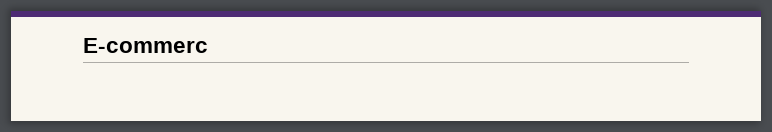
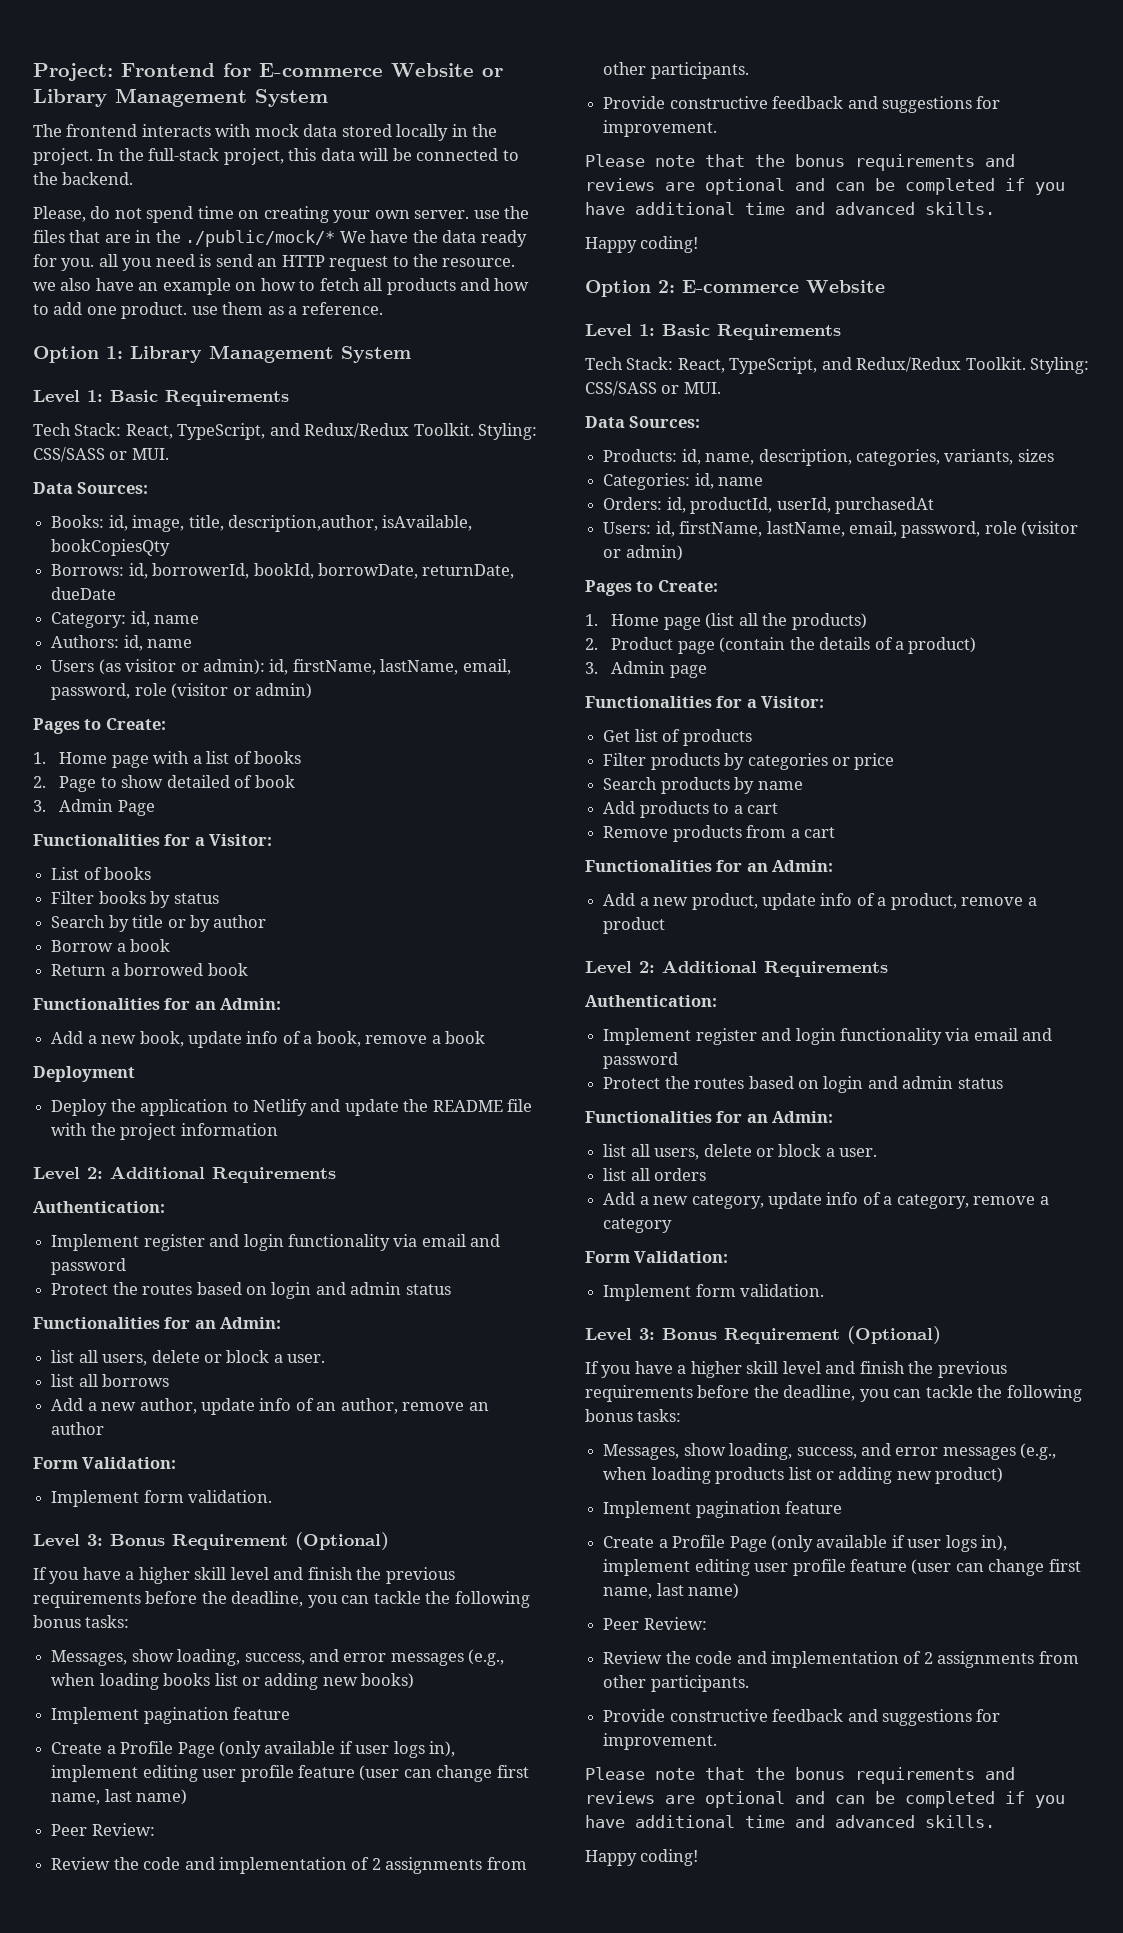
[83,38,208,53] E-commerc -> [33,63,503,81] [33,88,328,107] [33,124,498,141] [33,148,519,165] [33,172,134,185] [33,206,530,223] [33,230,527,247] [33,254,516,271] [33,278,530,295] [33,302,383,319] [33,345,411,363] [33,390,289,406] [33,423,538,440] [33,447,169,462] [33,482,149,494] [51,515,473,532] [51,539,171,556] [51,563,515,579] [51,587,117,600] [51,611,200,628] [51,635,193,651] [51,659,511,675] [51,683,312,700] [33,718,166,734] [33,751,301,768] [33,775,295,792] [33,799,155,816] [33,834,273,846] [51,867,152,880] [51,891,219,908] [51,915,267,932] [51,939,171,952] [51,963,248,976] [33,998,282,1010] [51,1031,486,1048] [33,1066,135,1082] [51,1099,533,1116] [51,1123,278,1140] [33,1166,336,1183] [33,1201,165,1213] [51,1234,501,1251] [51,1258,127,1275] [51,1282,451,1299] [33,1317,282,1329] [51,1350,326,1366] [51,1374,170,1387] [51,1398,489,1415] [51,1422,105,1435] [33,1457,177,1469] [51,1490,273,1507] [33,1532,389,1550] [33,1567,455,1584] [33,1591,530,1608] [33,1615,130,1628] [51,1649,505,1666] [51,1673,415,1690] [51,1707,291,1724] [51,1741,456,1758] [51,1765,529,1782] [51,1789,188,1805] [51,1823,155,1836] [51,1857,527,1874] [603,62,749,79] [603,96,1001,113] [603,120,718,137] [585,154,1015,171] [585,178,1065,195] [585,202,995,215] [585,236,699,253] [585,280,885,297] [585,324,841,340] [585,357,1090,374] [585,381,721,396] [585,416,701,428] [603,449,1054,466] [603,473,764,490] [603,497,934,514] [603,521,1079,538] [603,545,683,561] [585,580,718,596] [585,613,867,630] [585,637,977,654] [585,661,707,678] [585,696,825,708] [603,729,752,746] [603,753,895,770] [603,777,803,794] [603,801,778,818] [603,825,835,842] [585,860,834,872] [603,893,1037,910] [603,917,666,934] [585,960,888,977] [585,995,717,1007] [603,1028,1053,1045] [603,1052,679,1069] [603,1076,1003,1093] [585,1111,834,1123] [603,1144,878,1160] [603,1168,707,1181] [603,1192,1049,1209] [603,1218,673,1233] [585,1251,729,1263] [603,1284,825,1301] [585,1326,941,1344] [585,1361,1007,1378] [585,1385,1082,1402] [585,1409,682,1422] [603,1443,1057,1460] [603,1467,1004,1484] [603,1501,843,1518] [603,1535,1008,1552] [603,1559,1081,1576] [603,1583,740,1599] [603,1617,707,1630] [603,1651,1079,1668] [603,1675,749,1692] [603,1709,1001,1726] [603,1733,718,1750] [585,1767,1015,1784] [585,1791,1065,1808] [585,1815,995,1828] [585,1849,699,1866] Project: Frontend for E-commerce Website or Library Management System // The frontend interacts with mock data stored locally in the project. In the full-stack project, this data will be connected to the backend. // Please, do not spend time on creating your own server. use the files that are in the ./public/mock/* We have the data ready for you. all you need is send an HTTP request to the resource. we also have an example on how to fetch all products and how to add one product. use them as a reference. // Option 1: Library Management System // Level 1: Basic Requirements // Tech Stack: React, TypeScript, and Redux/Redux Toolkit. Styling: CSS/SASS or MUI. // Data Sources: // Books: id, image, title, description,author, isAvailable, bookCopiesQty // Borrows: id, borrowerId, bookId, borrowDate, returnDate, dueDate // Category: id, name // Authors: id, name // Users (as visitor or admin): id, firstName, lastName, email, password, role (visitor or admin) // Pages to Create: // 1. Home page with a list of books // 2. Page to show detailed of book // 3. Admin Page // Functionalities for a Visitor: // List of books // Filter books by status // Search by title or by author // Borrow a book // Return a borrowed book // Functionalities for an Admin: // Add a new book, update info of a book, remove a book // Deployment // Deploy the application to Netlify and update the README file with the project information // Level 2: Additional Requirements // Authentication: // Implement register and login functionality via email and password // Protect the routes based on login and admin status // Functionalities for an Admin: // list all users, delete or block a user. // list all borrows // Add a new author, update info of an author, remove an author // Form Validation: // Implement form validation. // Level 3: Bonus Requirement (Optional) // If you have a higher skill level and finish the previous requirements before the deadline, you can tackle the following bonus tasks: // Messages, show loading, success, and error messages (e.g., when loading books list or adding new books) // Implement pagination feature // Create a Profile Page (only available if user logs in), implement editing user profile feature (user can change first name, last name) // Peer Review: // Review the code and implementation of 2 assignments from other participants. // Provide constructive feedback and suggestions for improvement. // Please note that the bonus requirements and reviews are optional and can be completed if you have additional time and advanced skills. // Happy coding! // Option 2: E-commerce Website // Level 1: Basic Requirements // Tech Stack: React, TypeScript, and Redux/Redux Toolkit. Styling: CSS/SASS or MUI. // Data Sources: // Products: id, name, description, categories, variants, sizes // Categories: id, name // Orders: id, productId, userId, purchasedAt // Users: id, firstName, lastName, email, password, role (visitor or admin) // Pages to Create: // 1. Home page (list all the products) // 2. Product page (contain the details of a product) // 3. Admin page // Functionalities for a Visitor: // Get list of products // Filter products by categories or price // Search products by name // Add products to a cart // Remove products from a cart // Functionalities for an Admin: // Add a new product, update info of a product, remove a product // Level 2: Additional Requirements // Authentication: // Implement register and login functionality via email and password // Protect the routes based on login and admin status // Functionalities for an Admin: // list all users, delete or block a user. // list all orders // Add a new category, update info of a category, remove a category // Form Validation: // Implement form validation. // Level 3: Bonus Requirement (Optional) // If you have a higher skill level and finish the previous requirements before the deadline, you can tackle the following bonus tasks: // Messages, show loading, success, and error messages (e.g., when loading products list or adding new product) // Implement pagination feature // Create a Profile Page (only available if user logs in), implement editing user profile feature (user can change first name, last name) // Peer Review: // Review the code and implementation of 2 assignments from other participants. // Provide constructive feedback and suggestions for improvement. // Please note that the bonus requirements and reviews are optional and can be completed if you have additional time and advanced skills. // Happy coding!

